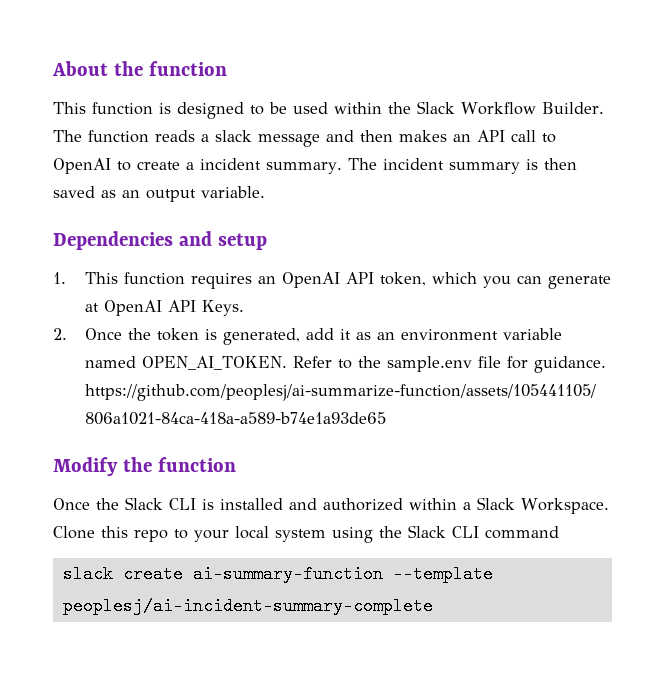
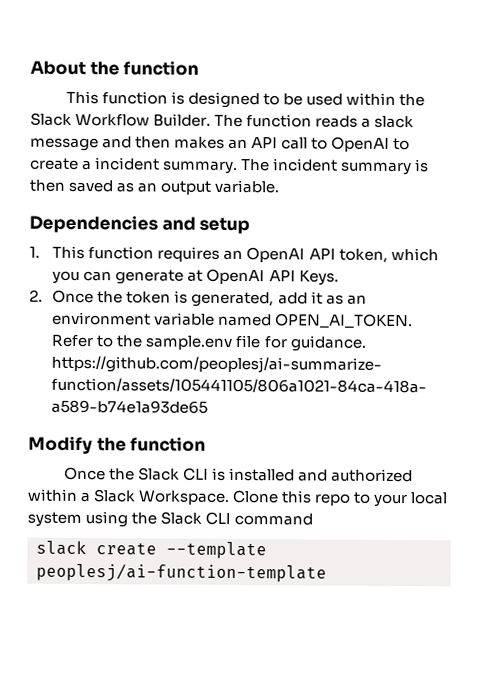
[192,565,493,583] [62,597,433,615] ai-summary-function --template peoplesj/ai-incident-summary-complete -> [166,541,267,560] [36,563,327,583] --template peoplesj/ai-function-template

